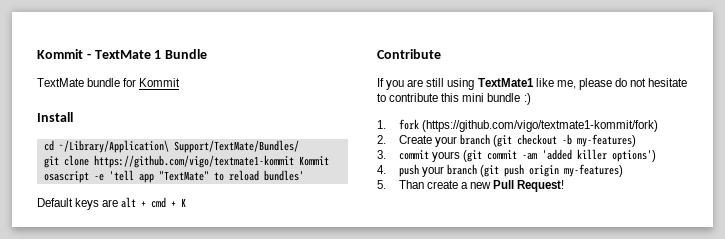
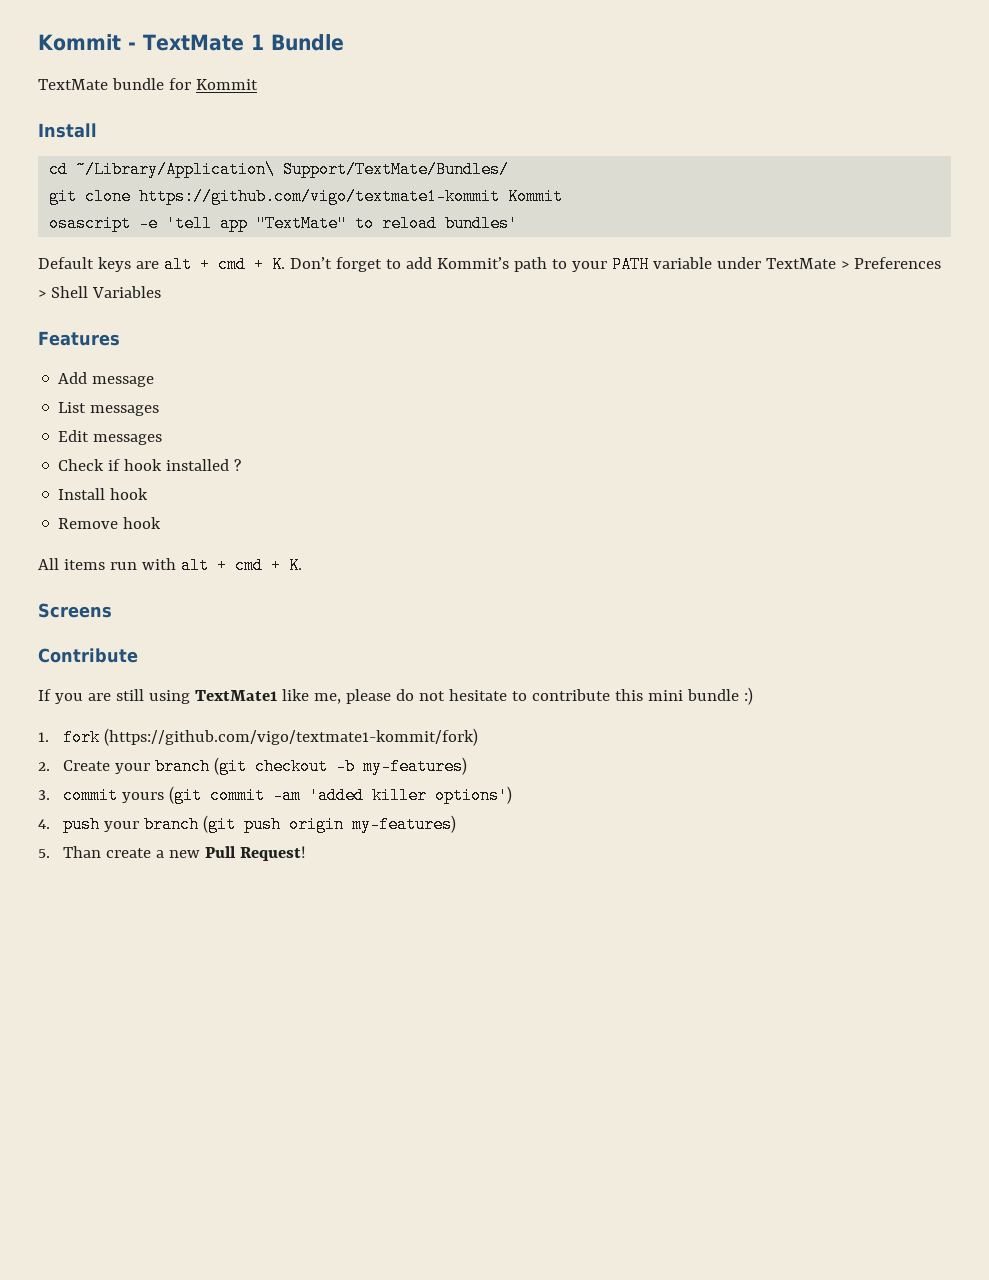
[181,198,187,207] K -> [271,256,941,273] [38,286,161,298] [38,331,120,346] [58,372,155,387] [58,402,160,416] [58,430,163,445] [58,459,242,471] [58,488,149,500] [58,517,162,529] [38,557,302,574] [38,603,112,618] K. Don’t forget to add Kommit’s path to your PATH variable under TextMate > Preferences > Shell Variables // Features // Add message // List messages // Edit messages // Check if hook installed ? // Install hook // Remove hook // All items run with alt + cmd + K. // Screens

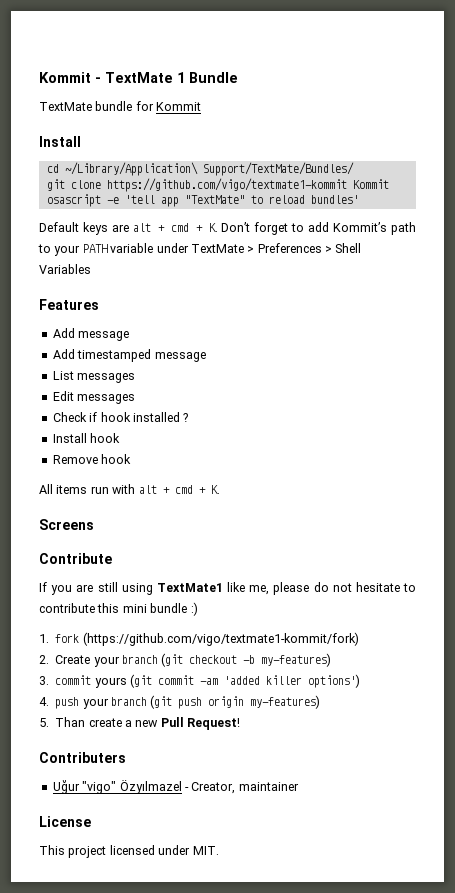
(155, 381) none -> [52,349,206,362] // Add timestamped message
(306, 853) none -> [39,752,126,763] [52,780,299,794] [39,816,91,827] [39,845,219,858] // Contributers // Uğur "vigo" Özyılmazel - Creator, maintainer // License // This project licensed under MIT.

